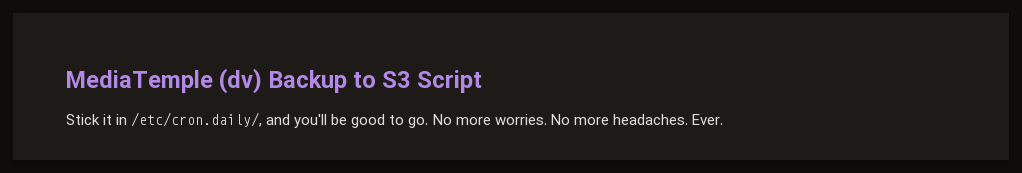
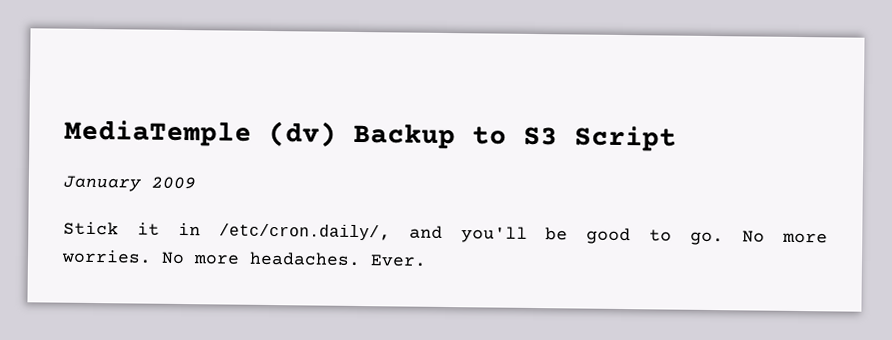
(482, 81) none -> [63,175,196,192] // January 2009

